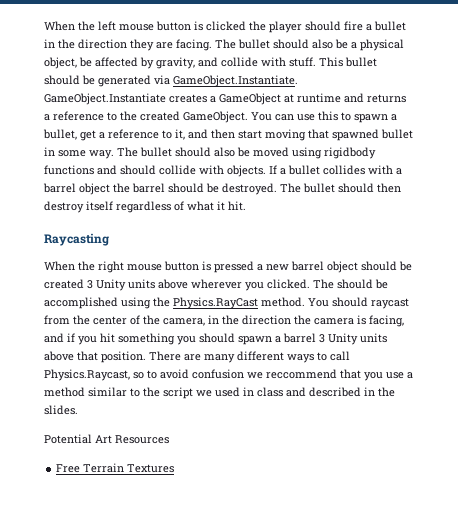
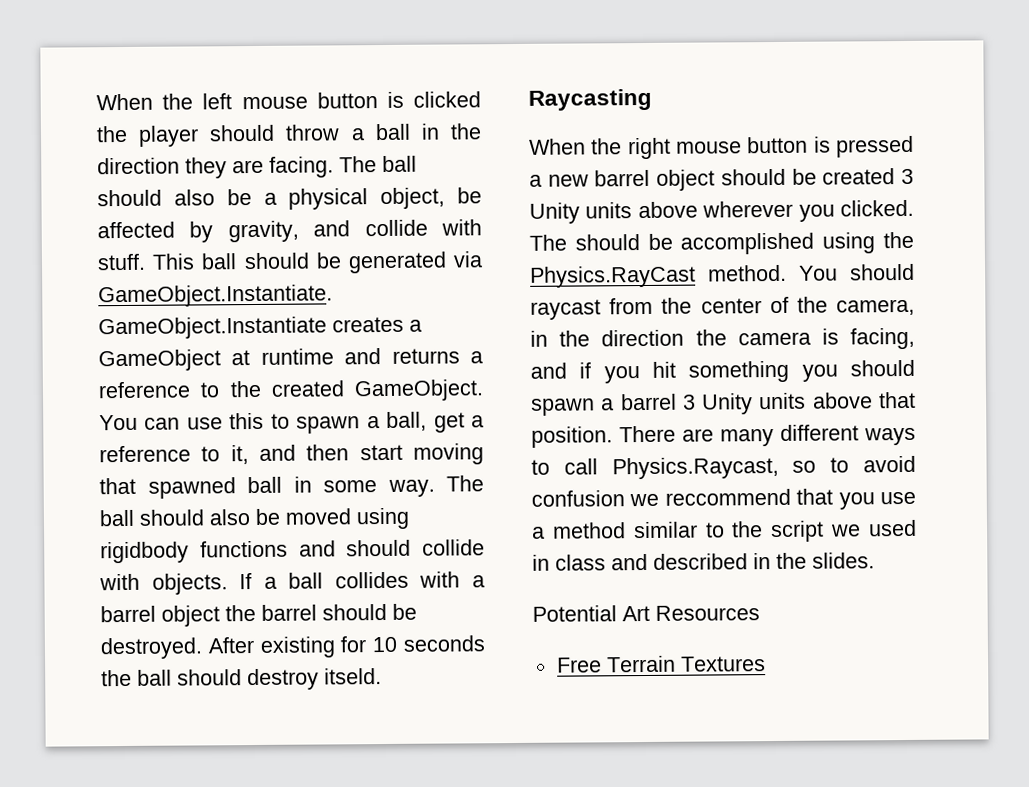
[344,21,406,31] fire a bullet -> [285,123,411,141] throw a ball
[238,39,270,49] bullet -> [382,155,417,173] ball
[345,57,377,67] bullet -> [201,253,238,270] ball
[43,129,77,140] bullet, -> [386,411,428,431] ball,
[381,129,413,139] bullet -> [247,476,282,494] ball
[140,147,172,157] bullet -> [99,509,135,527] ball
[288,165,320,175] bullet -> [288,572,324,589] ball
[280,183,401,193] [44,201,246,213] The bullet should then destroy itself regardless of what it hit. -> [207,635,486,658] [101,668,382,691] After existing for 10 seconds the ball should destroy itseld.

